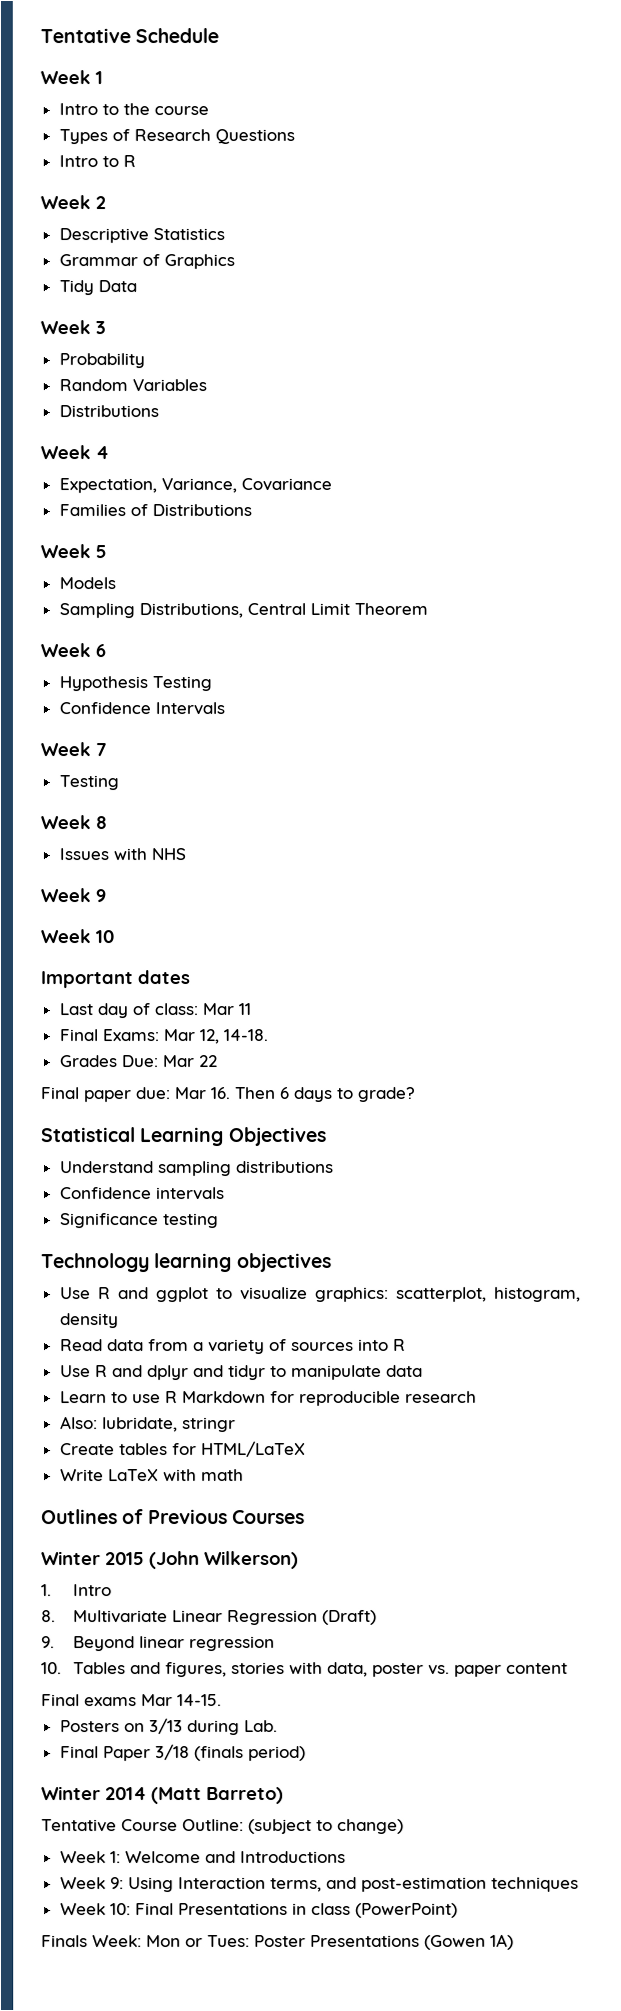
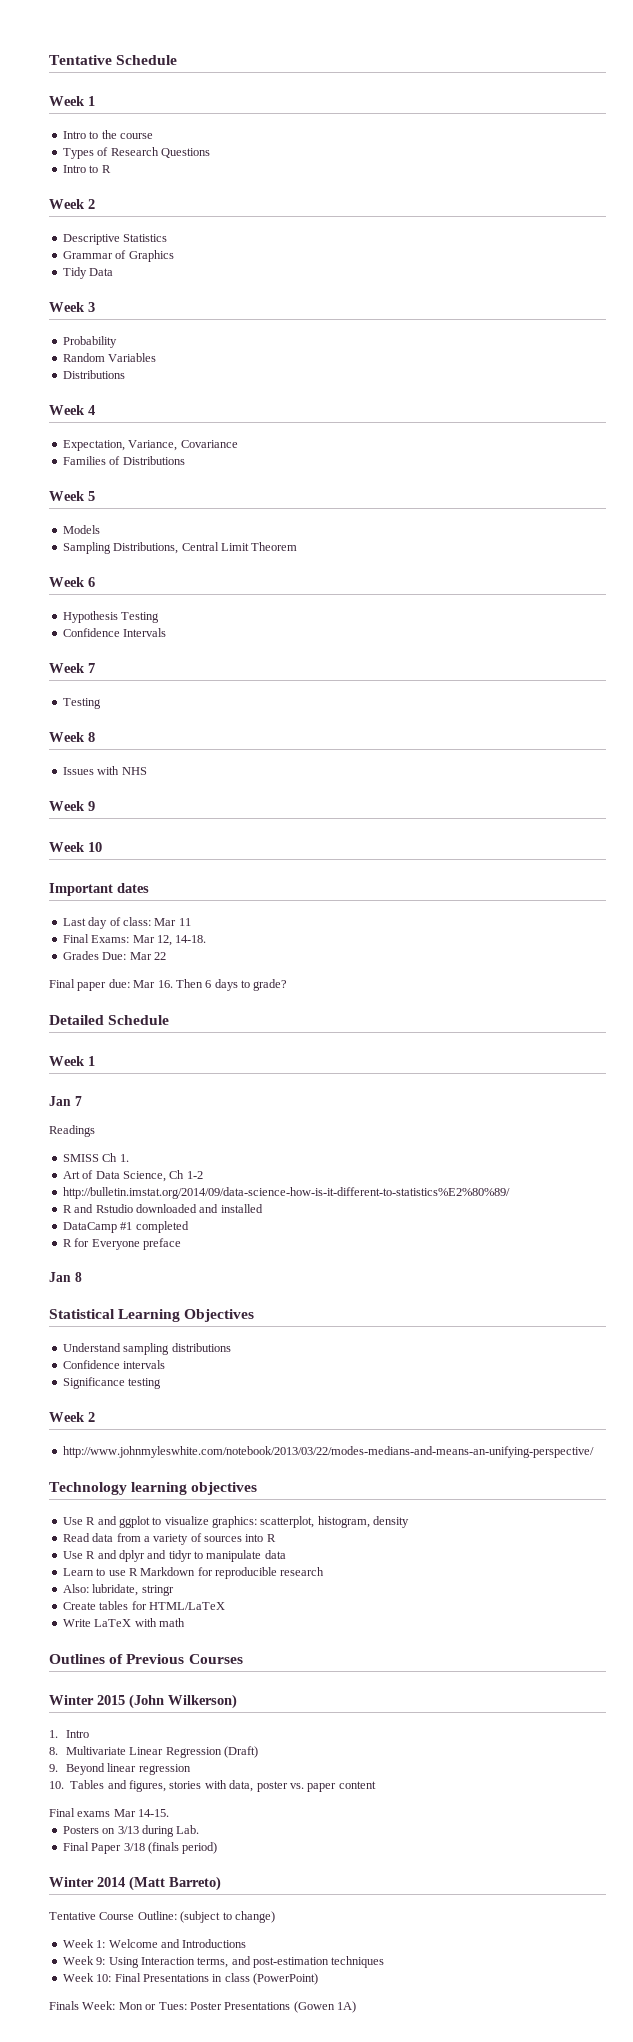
(416, 1094) none -> [49,1015,170,1025] [49,1056,95,1066] [49,1096,82,1106] [49,1125,95,1137] [62,1153,129,1162] [62,1170,203,1182] [62,1187,510,1199] [62,1204,263,1213] [62,1221,189,1233] [62,1238,181,1250] [49,1272,82,1282] // Detailed Schedule // Week 1 // Jan 7 // Readings // SMISS Ch 1. // Art of Data Science, Ch 1-2 // http://bulletin.imstat.org/2014/09/data-science-how-is-it-different-to-statistics%E2%80%89/ // R and Rstudio downloaded and installed // DataCamp #1 completed // R for Everyone preface // Jan 8
(219, 1221) none -> [49,1412,95,1422] [62,1446,594,1458] // Week 2 // http://www.johnmyleswhite.com/notebook/2013/03/22/modes-medians-and-means-an-unifying-perspective/

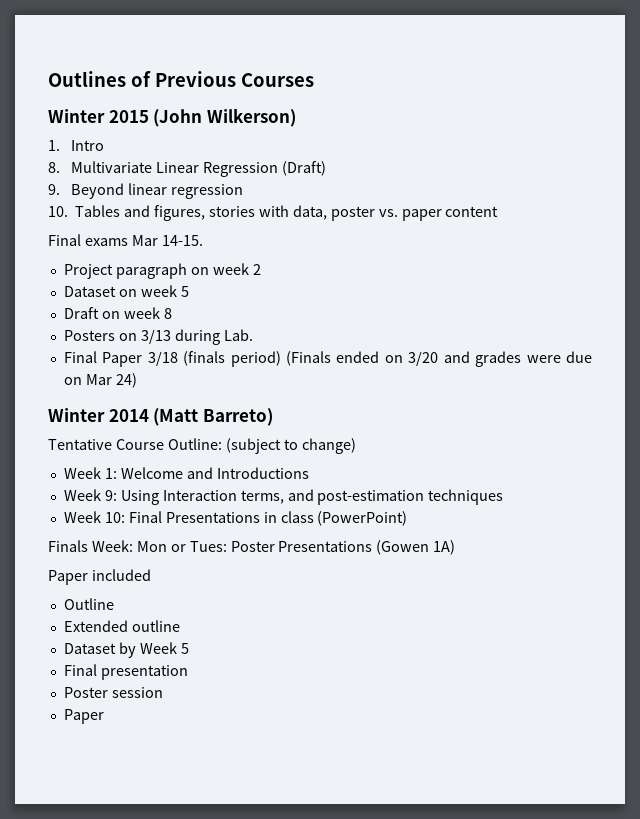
[49,55,178,65] [49,96,95,106] [62,130,153,139] [62,147,210,159] [62,165,111,173] [49,199,95,209] [62,234,168,245] [62,250,174,262] [62,267,114,279] [49,302,95,312] [62,336,117,348] [62,353,157,362] [62,370,125,379] [49,405,95,415] [62,440,238,451] [62,456,185,465] [49,491,95,501] [62,525,100,534] [62,542,298,554] [49,577,95,587] [62,611,160,623] [62,628,167,637] [49,663,95,673] [62,698,101,709] [49,732,95,742] [62,766,147,775] [49,801,95,811] [49,842,102,852] [49,883,149,896] [62,917,191,929] [62,934,207,946] [62,951,166,960] [49,979,288,991] [49,1015,170,1025] [49,1056,95,1066] [49,1096,82,1106] [49,1125,95,1137] [62,1153,129,1162] [62,1170,203,1182] [62,1187,510,1199] [62,1204,263,1213] [62,1221,189,1233] [62,1238,181,1250] [49,1272,82,1282] [49,1309,255,1322] [62,1343,231,1355] [62,1360,166,1369] [62,1377,162,1389] [49,1412,95,1422] [62,1446,594,1458] [49,1482,258,1495] [62,1516,410,1528] [62,1533,276,1545] [62,1550,286,1562] [62,1567,325,1579] [62,1584,174,1596] [62,1601,225,1610] [62,1618,185,1627] Tentative Schedule // Week 1 // Intro to the course // Types of Research Questions // Intro to R // Week 2 // Descriptive Statistics // Grammar of Graphics // Tidy Data // Week 3 // Probability // Random Variables // Distributions // Week 4 // Expectation, Variance, Covariance // Families of Distributions // Week 5 // Models // Sampling Distributions, Central Limit Theorem // Week 6 // Hypothesis Testing // Confidence Intervals // Week 7 // Testing // Week 8 // Issues with NHS // Week 9 // Week 10 // Important dates // Last day of class: Mar 11 // Final Exams: Mar 12, 14-18. // Grades Due: Mar 22 // Final paper due: Mar 16. Then 6 days to grade? // Detailed Schedule // Week 1 // Jan 7 // Readings // SMISS Ch 1. // Art of Data Science, Ch 1-2 // http://bulletin.imstat.org/2014/09/data-science-how-is-it-different-to-statistics%E2%80%89/ // R and Rstudio downloaded and installed // DataCamp #1 completed // R for Everyone preface // Jan 8 // Statistical Learning Objectives // Understand sampling distributions // Confidence intervals // Significance testing // Week 2 // http://www.johnmyleswhite.com/notebook/2013/03/22/modes-medians-and-means-an-unifying-perspective/ // Technology learning objectives // Use R and ggplot to visualize graphics: scatterplot, histogram, density // Read data from a variety of sources into R // Use R and dplyr and tidyr to manipulate data // Learn to use R Markdown for reproducible research // Also: lubridate, stringr // Create tables for HTML/LaTeX // Write LaTeX with math // -> (48, 79) none
(170, 1813) none -> [63,263,261,279] [63,285,189,297] [63,307,172,319] // Project paragraph on week 2 // Dataset on week 5 // Draft on week 8
(218, 1848) none -> [286,351,593,367] [63,373,137,388] (Finals ended on 3/20 and grades were due on Mar 24)
(356, 2007) none -> [48,569,151,585] [63,598,114,610] [63,620,180,632] [63,642,189,658] [63,664,188,680] [63,687,163,698] [63,709,104,724] // Paper included // Outline // Extended outline // Dataset by Week 5 // Final presentation // Poster session // Paper

